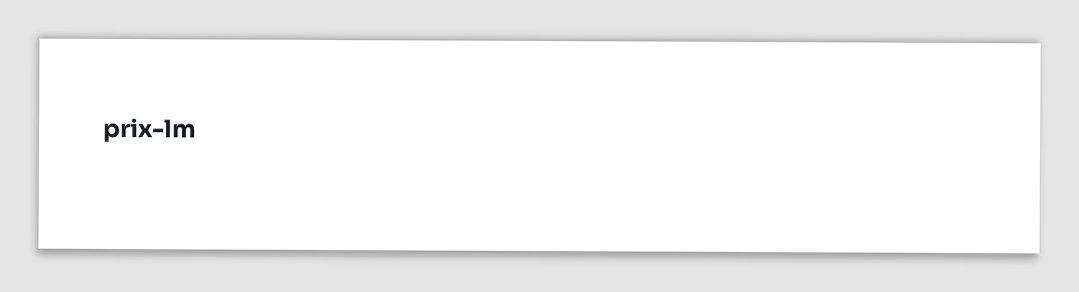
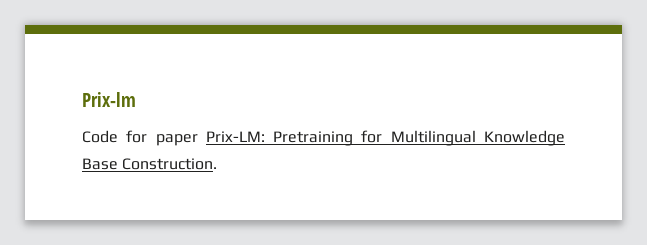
[103,117,197,143] prix-lm -> [82,92,136,107] [82,130,565,146] [82,158,218,170] Prix-lm // Code for paper Prix-LM: Pretraining for Multilingual Knowledge Base Construction.

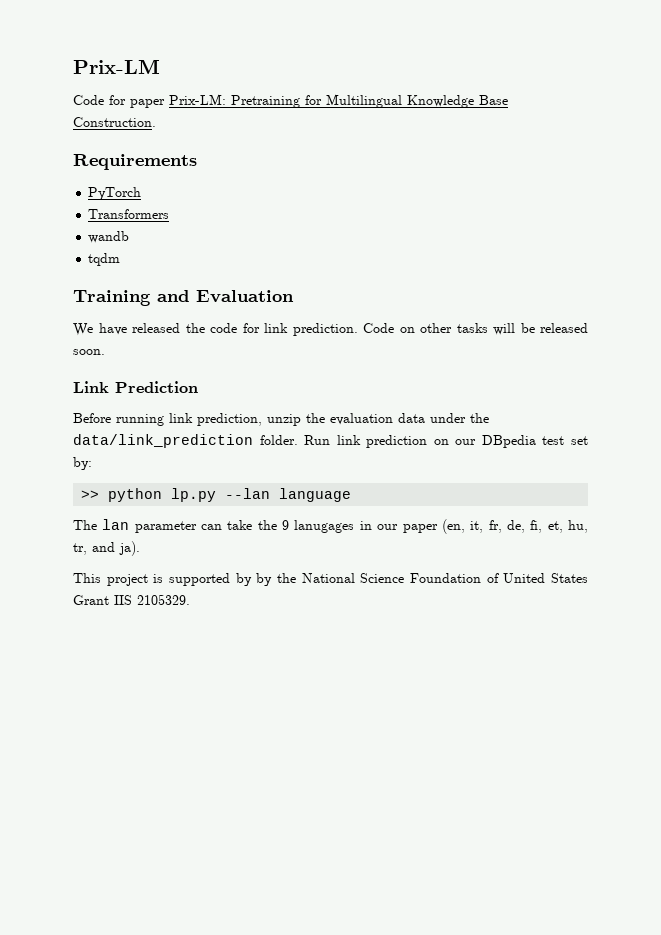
[82,92,136,107] Prix-lm -> [73,59,160,74] Prix-LM
(218, 164) none -> [73,154,197,170] [88,187,142,200] [88,209,170,219] [88,231,130,243] [88,253,121,266] [73,290,294,306] [73,323,588,336] [73,349,105,355] [73,381,198,393] [73,413,489,426] [73,434,588,448] [73,457,92,470] [81,488,352,502] [73,519,589,534] [73,541,140,556] [73,573,588,586] [73,594,190,605] // Requirements // PyTorch // Transformers // wandb // tqdm // Training and Evaluation // We have released the code for link prediction. Code on other tasks will be released soon. // Link Prediction // Before running link prediction, unzip the evaluation data under the data/link_prediction folder. Run link prediction on our DBpedia test set by: // >> python lp.py --lan language // The lan parameter can take the 9 lanugages in our paper (en, it, fr, de, fi, et, hu, tr, and ja). // This project is supported by by the National Science Foundation of United States Grant IIS 2105329.

